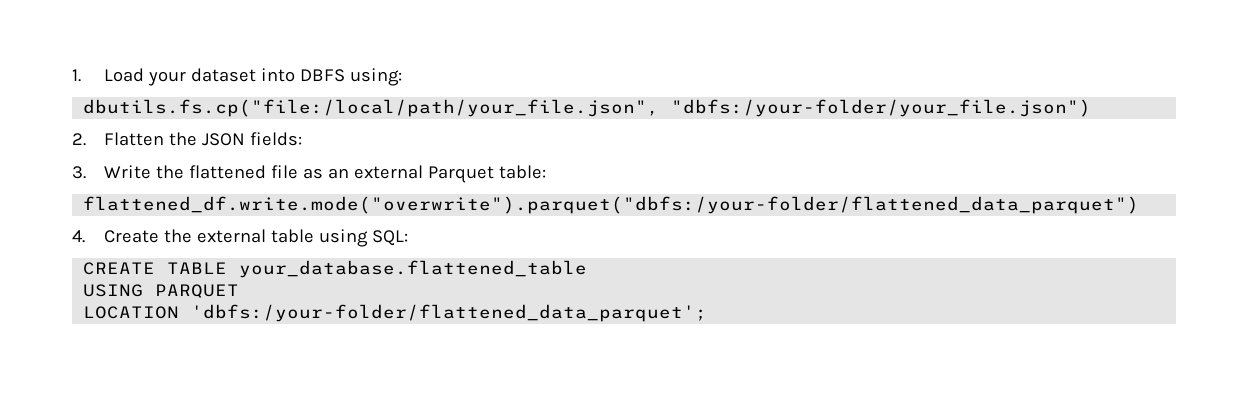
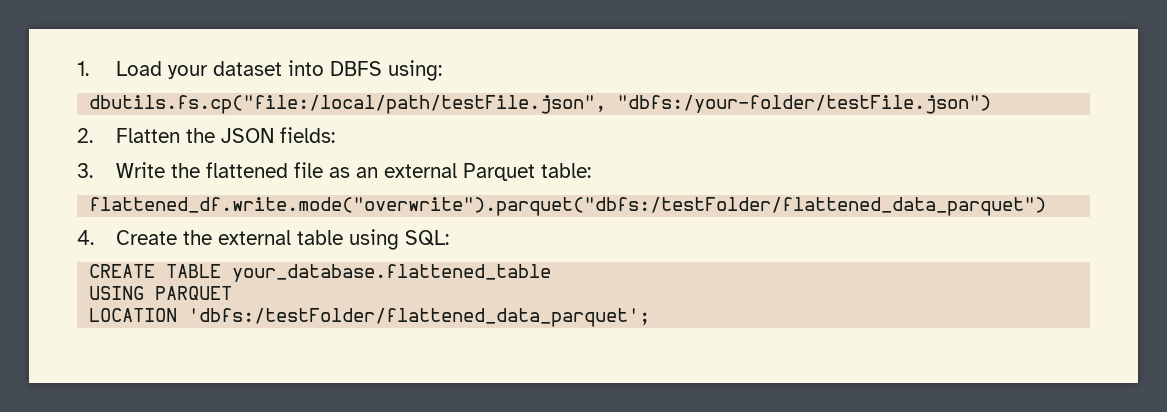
[83,99,1092,117] dbutils.fs.cp("file:/local/path/your_file.json", "dbfs:/your-folder/your_file.json") -> [89,95,992,114] dbutils.fs.cp("file:/local/path/testFile.json", "dbfs:/your-folder/testFile.json")
[83,196,1140,214] flattened_df.write.mode("overwrite").parquet("dbfs:/your-folder/flattened_data_parquet") -> [89,197,1047,216] flattened_df.write.mode("overwrite").parquet("dbfs:/testFolder/flattened_data_parquet")
[191,304,708,322] 'dbfs:/your-folder/flattened_data_parquet'; -> [188,308,651,327] 'dbfs:/testFolder/flattened_data_parquet';

